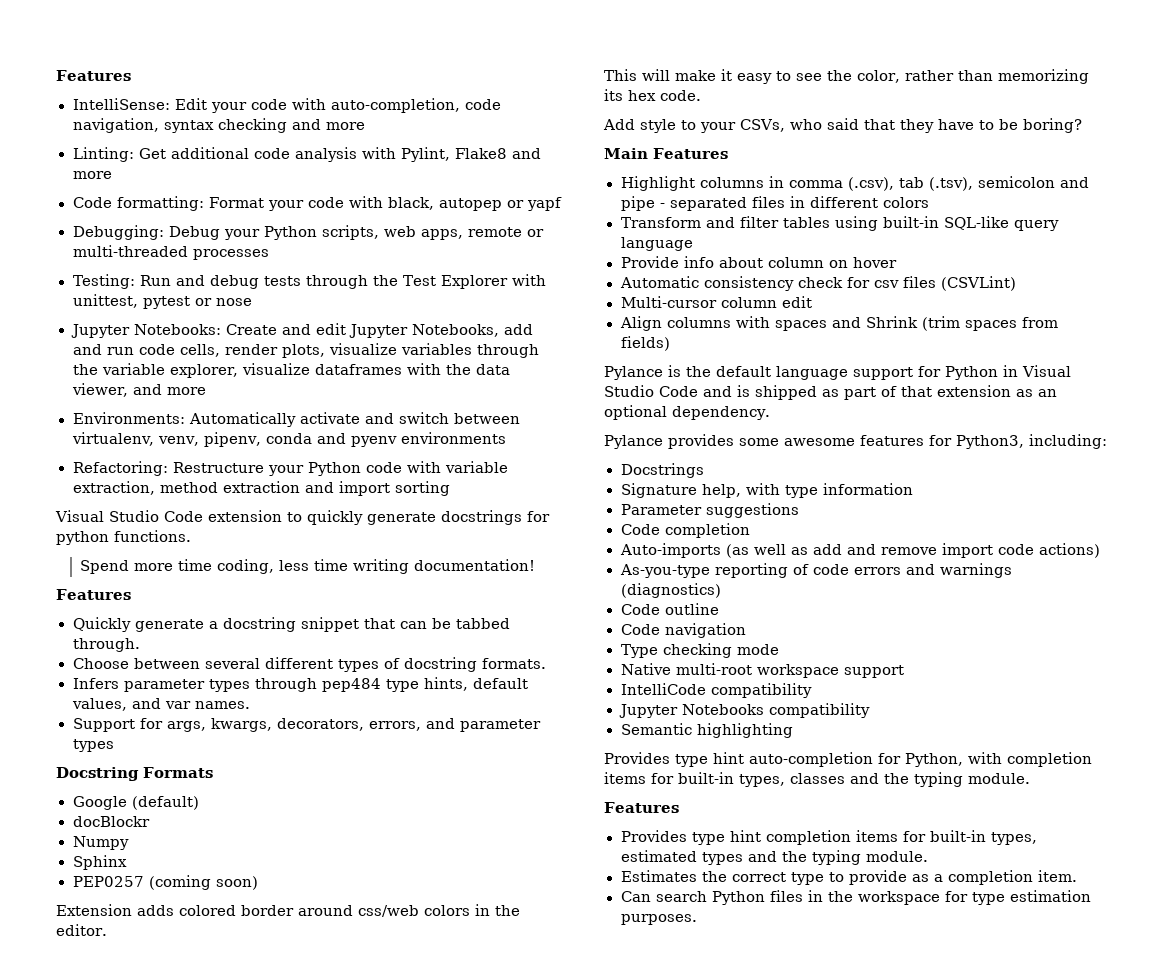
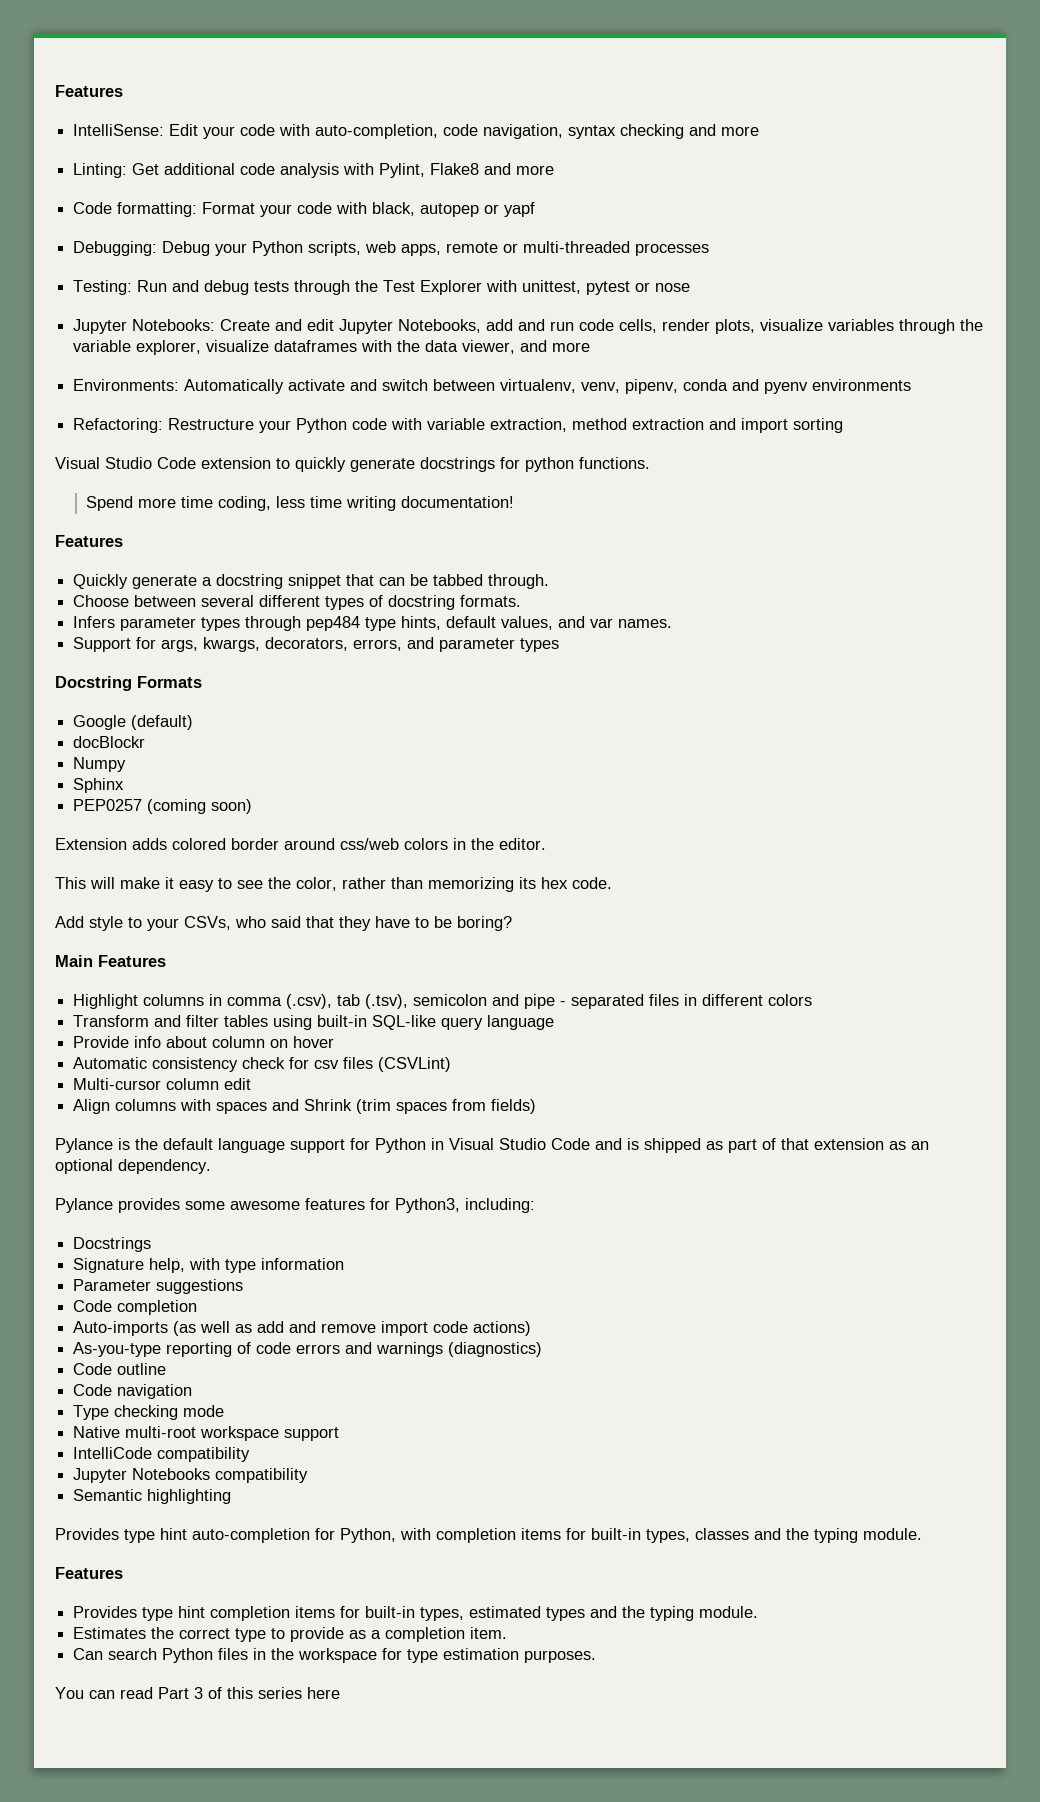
(697, 919) none -> [55,1687,340,1699] // You can read Part 3 of this series here

